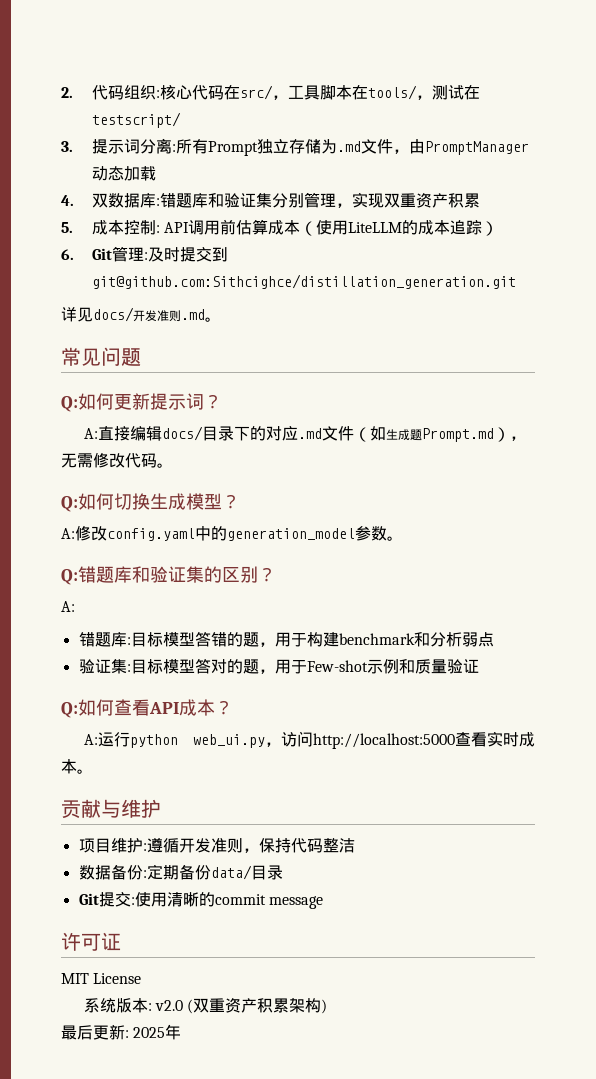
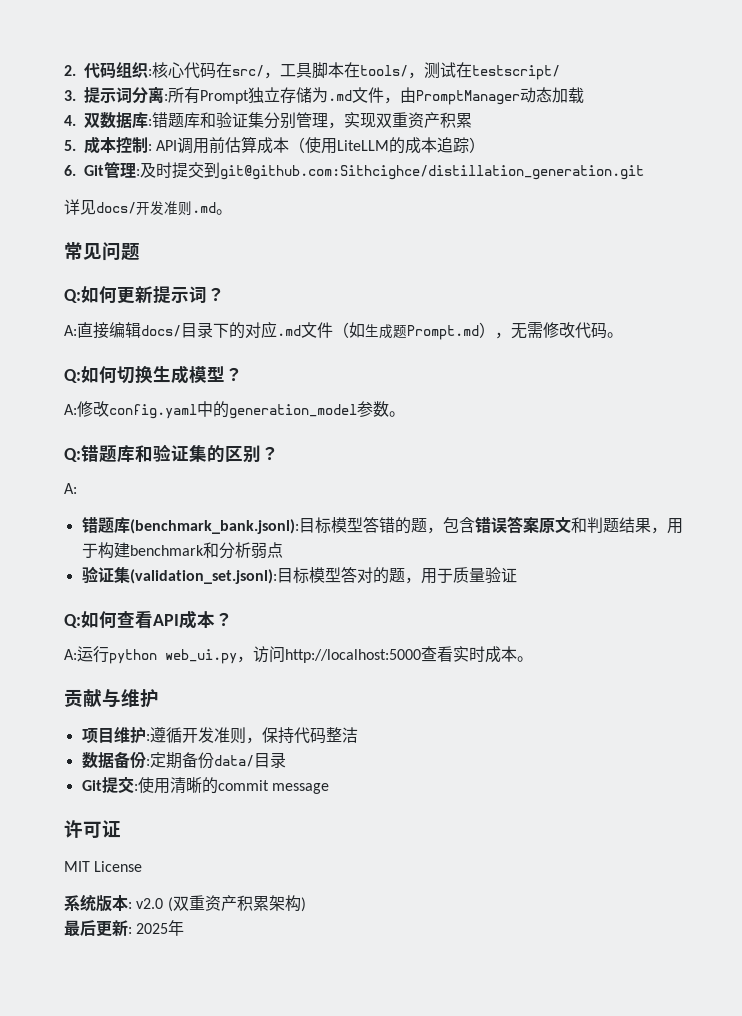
[126,637,131,645] : -> [129,519,299,534] (benchmark_bank.jsonl):
(275, 644) none -> [442,516,667,534] 包含错误答案原文和判题结果，
[126,664,131,672] : -> [129,569,277,584] (validation_set.jsonl):
[306,659,415,674] Few-shot示例和 -> (453, 575) none

